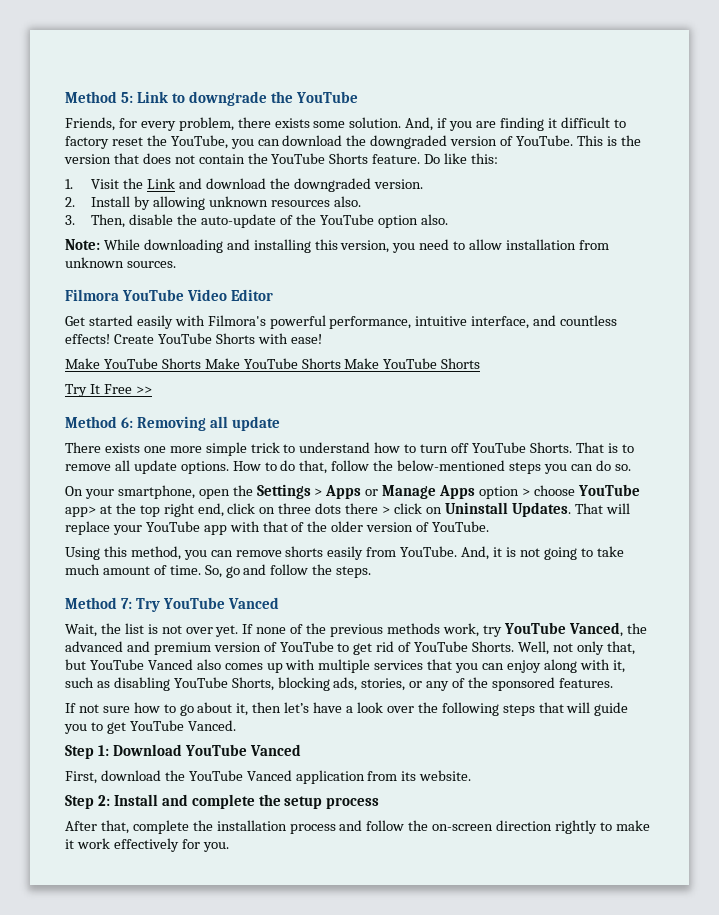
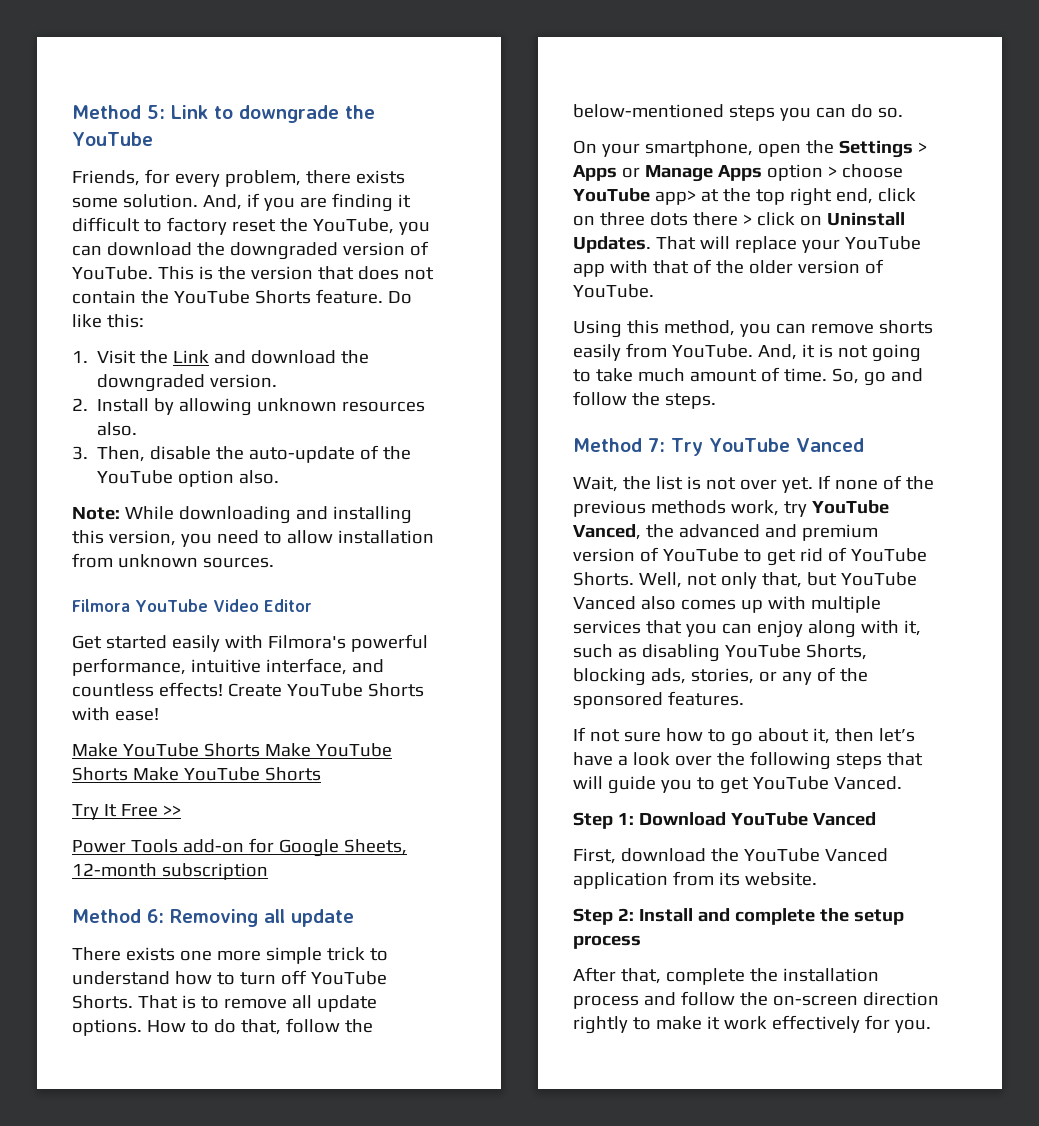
(152, 390) none -> [72,838,407,857] [72,863,268,880] // Power Tools add-on for Google Sheets, 12-month subscription

